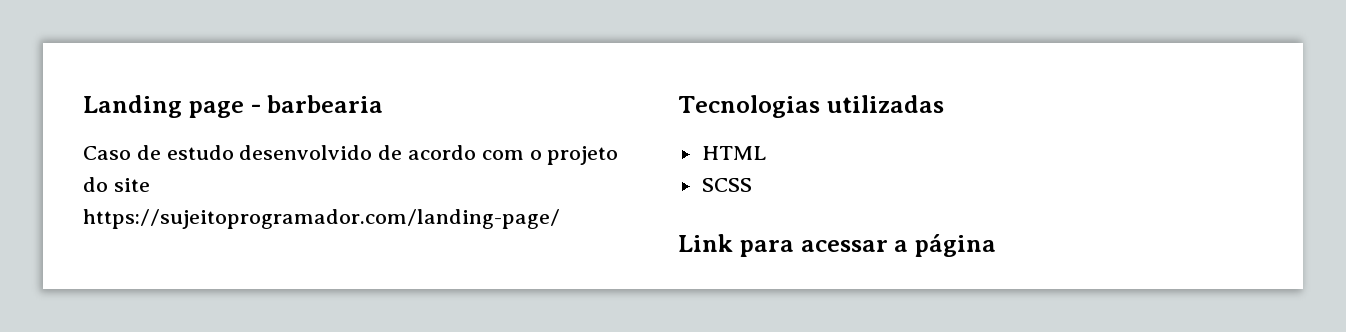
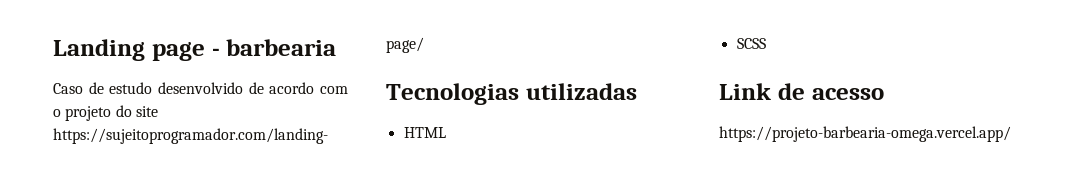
[739,234,996,257] para acessar a página -> [777,83,884,100] [719,126,1011,142] de acesso // https://projeto-barbearia-omega.vercel.app/

